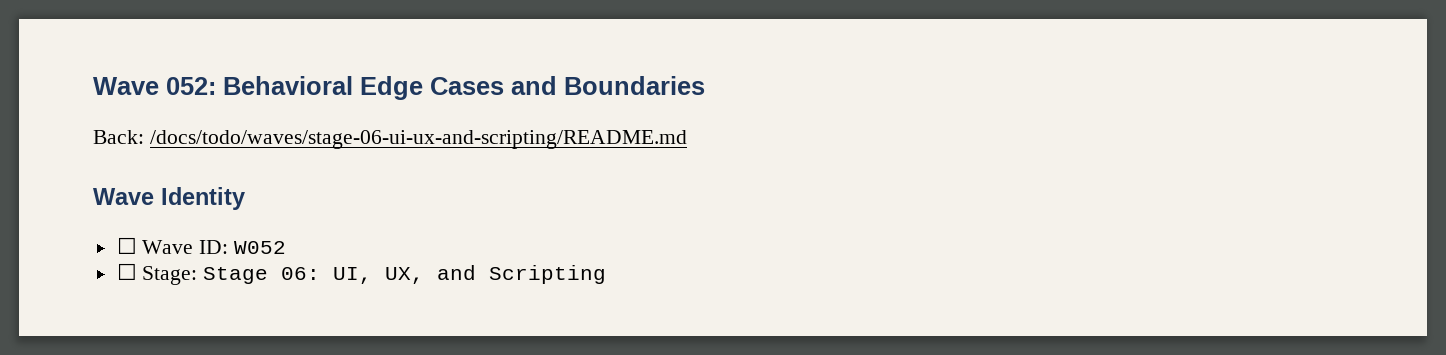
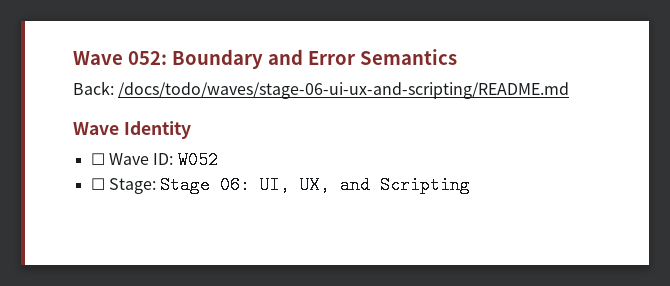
[223,76,705,100] Behavioral Edge Cases and Boundaries -> [171,49,457,69] Boundary and Error Semantics

